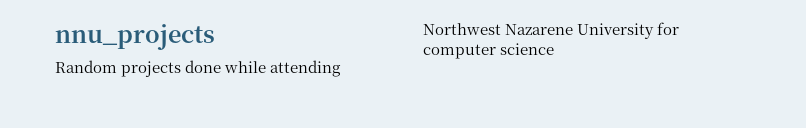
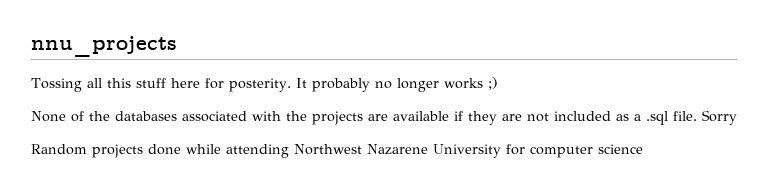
(215, 37) none -> [31,77,498,92] [31,110,737,125] // Tossing all this stuff here for posterity. It probably no longer works ;) // None of the databases associated with the projects are available if they are not included as a .sql file. Sorry

